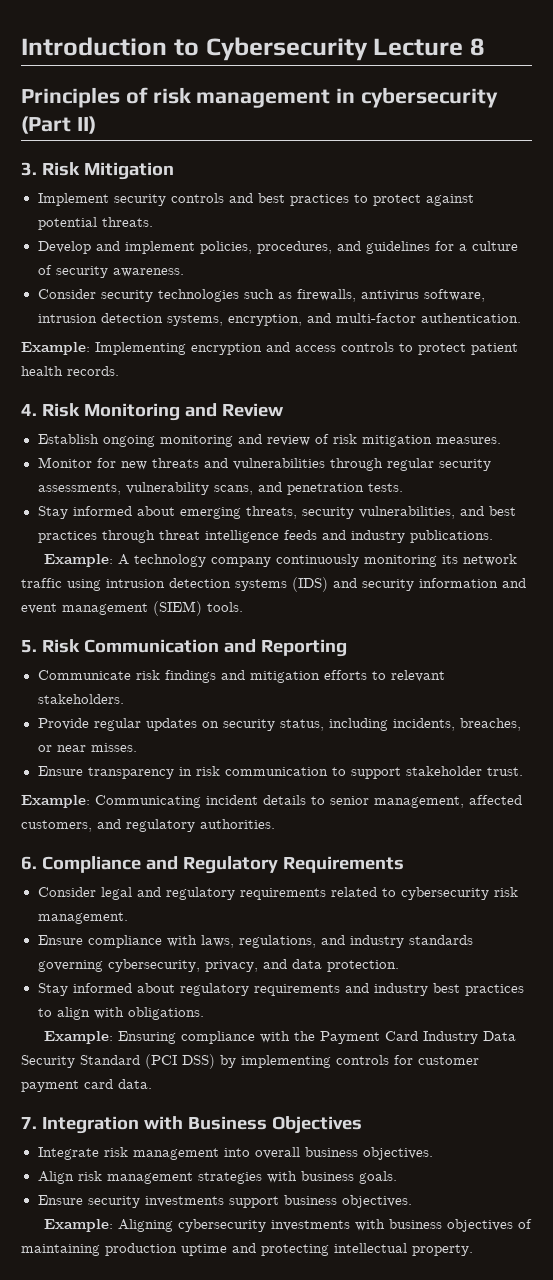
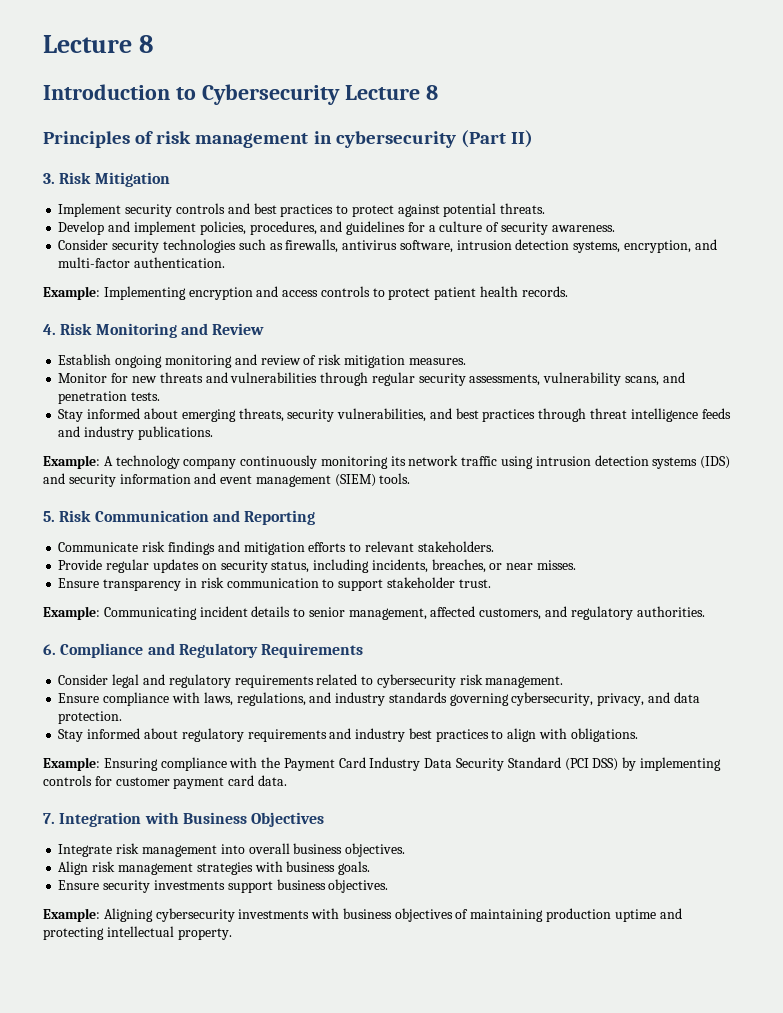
(21, 46) none -> [43,35,153,53] Lecture 8 //

